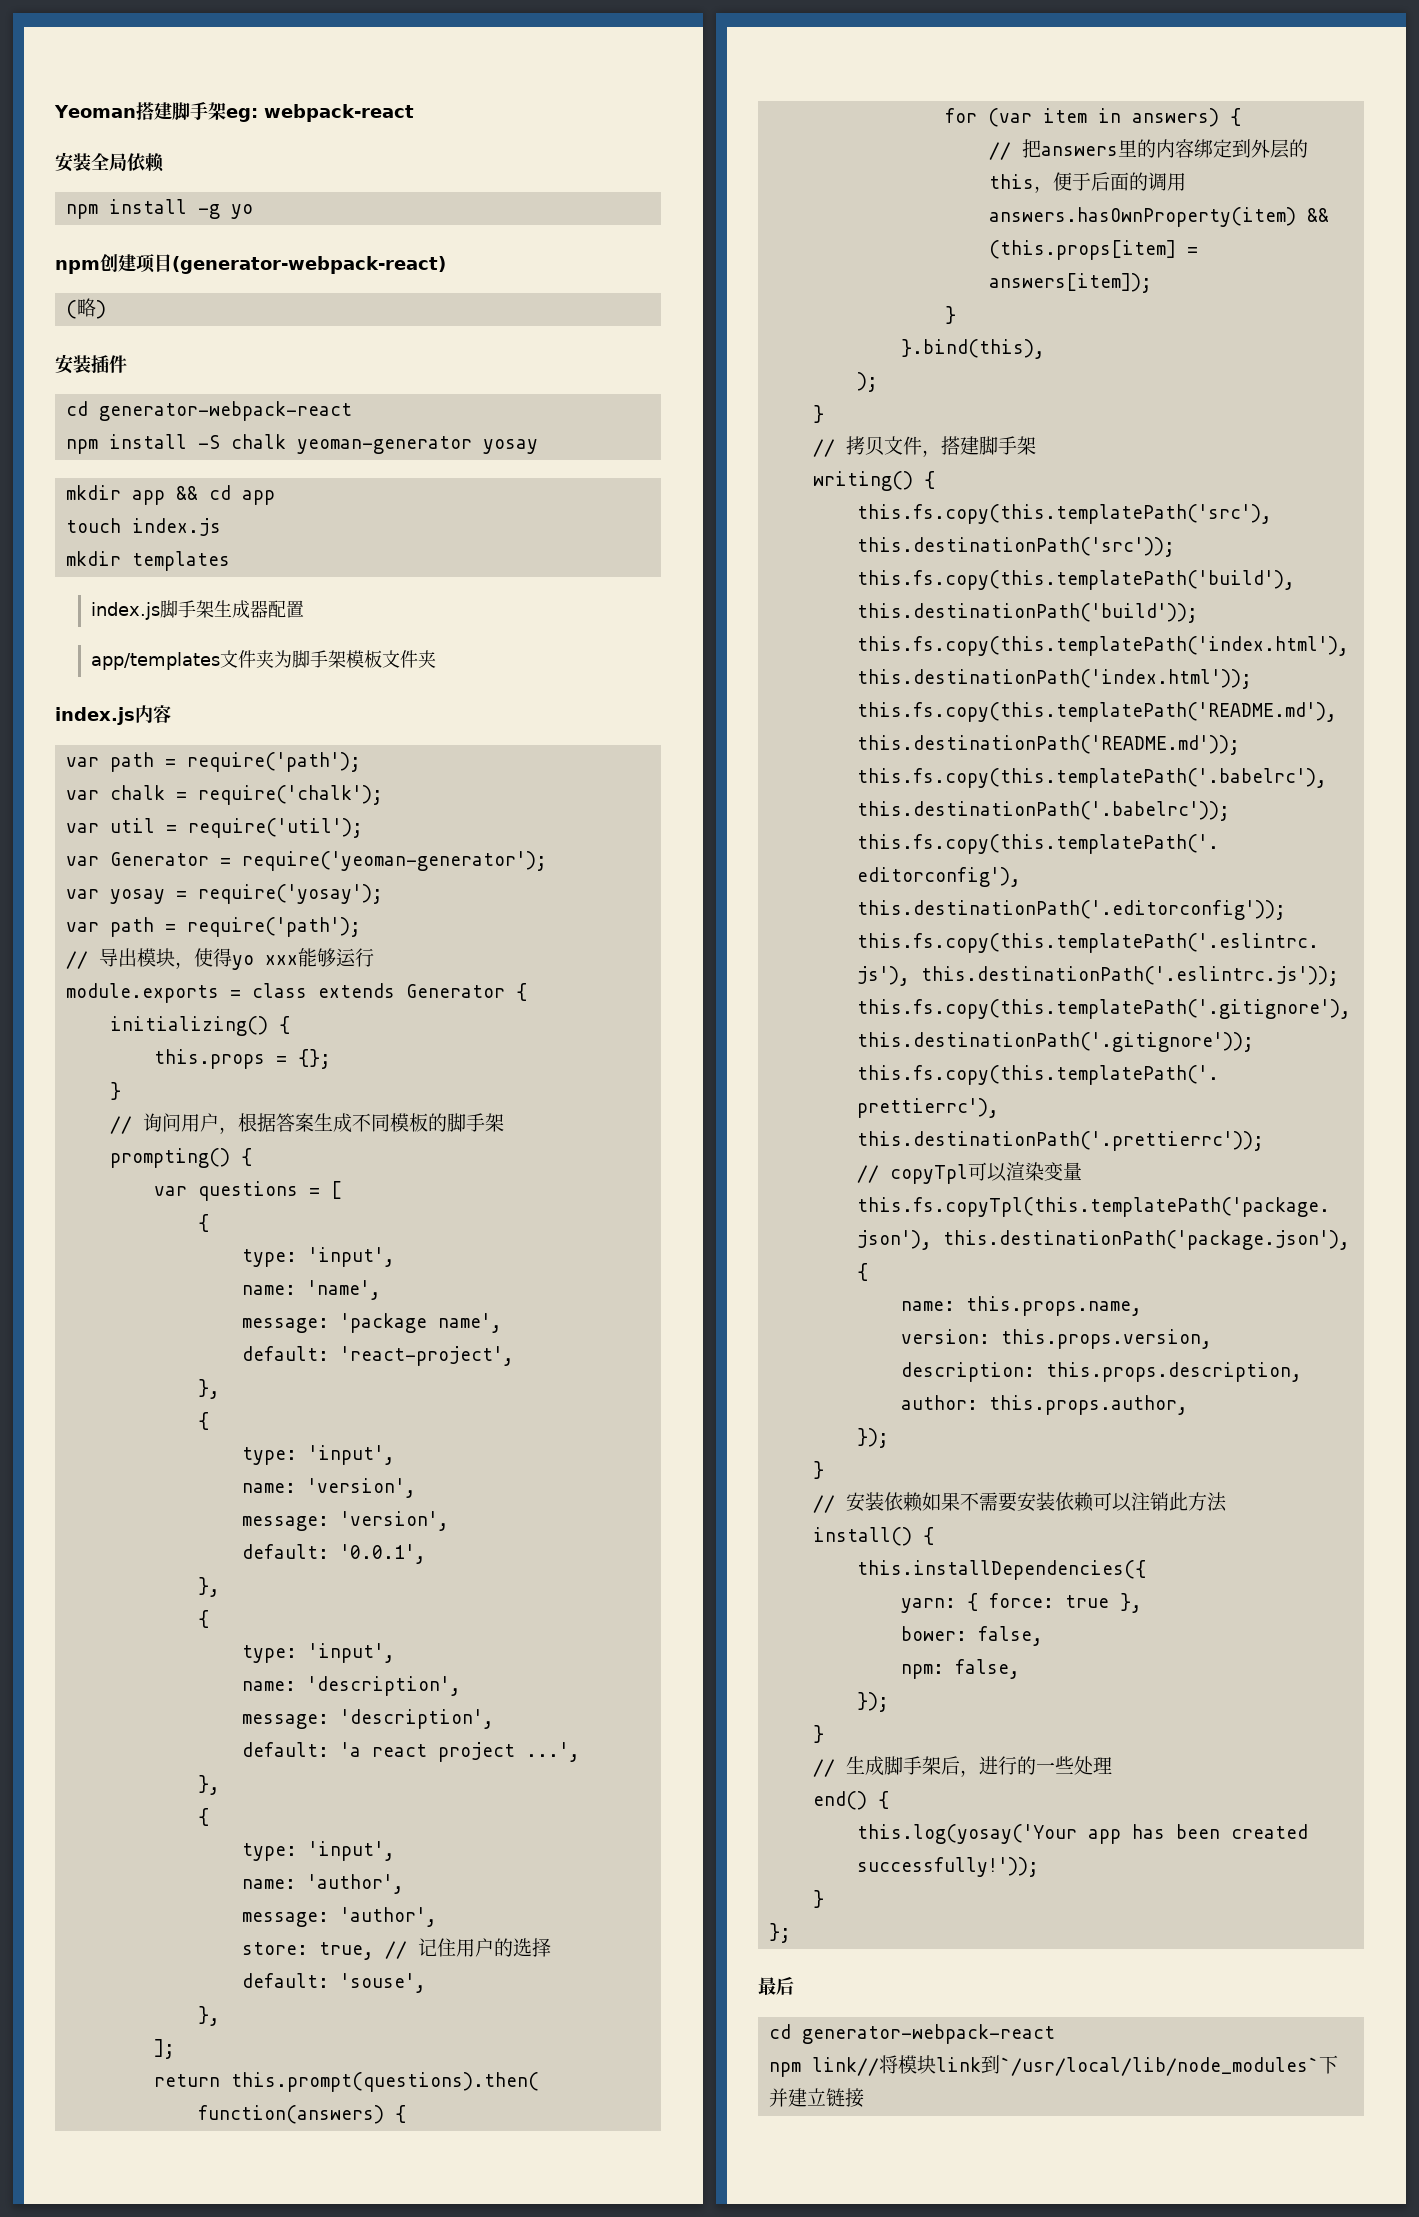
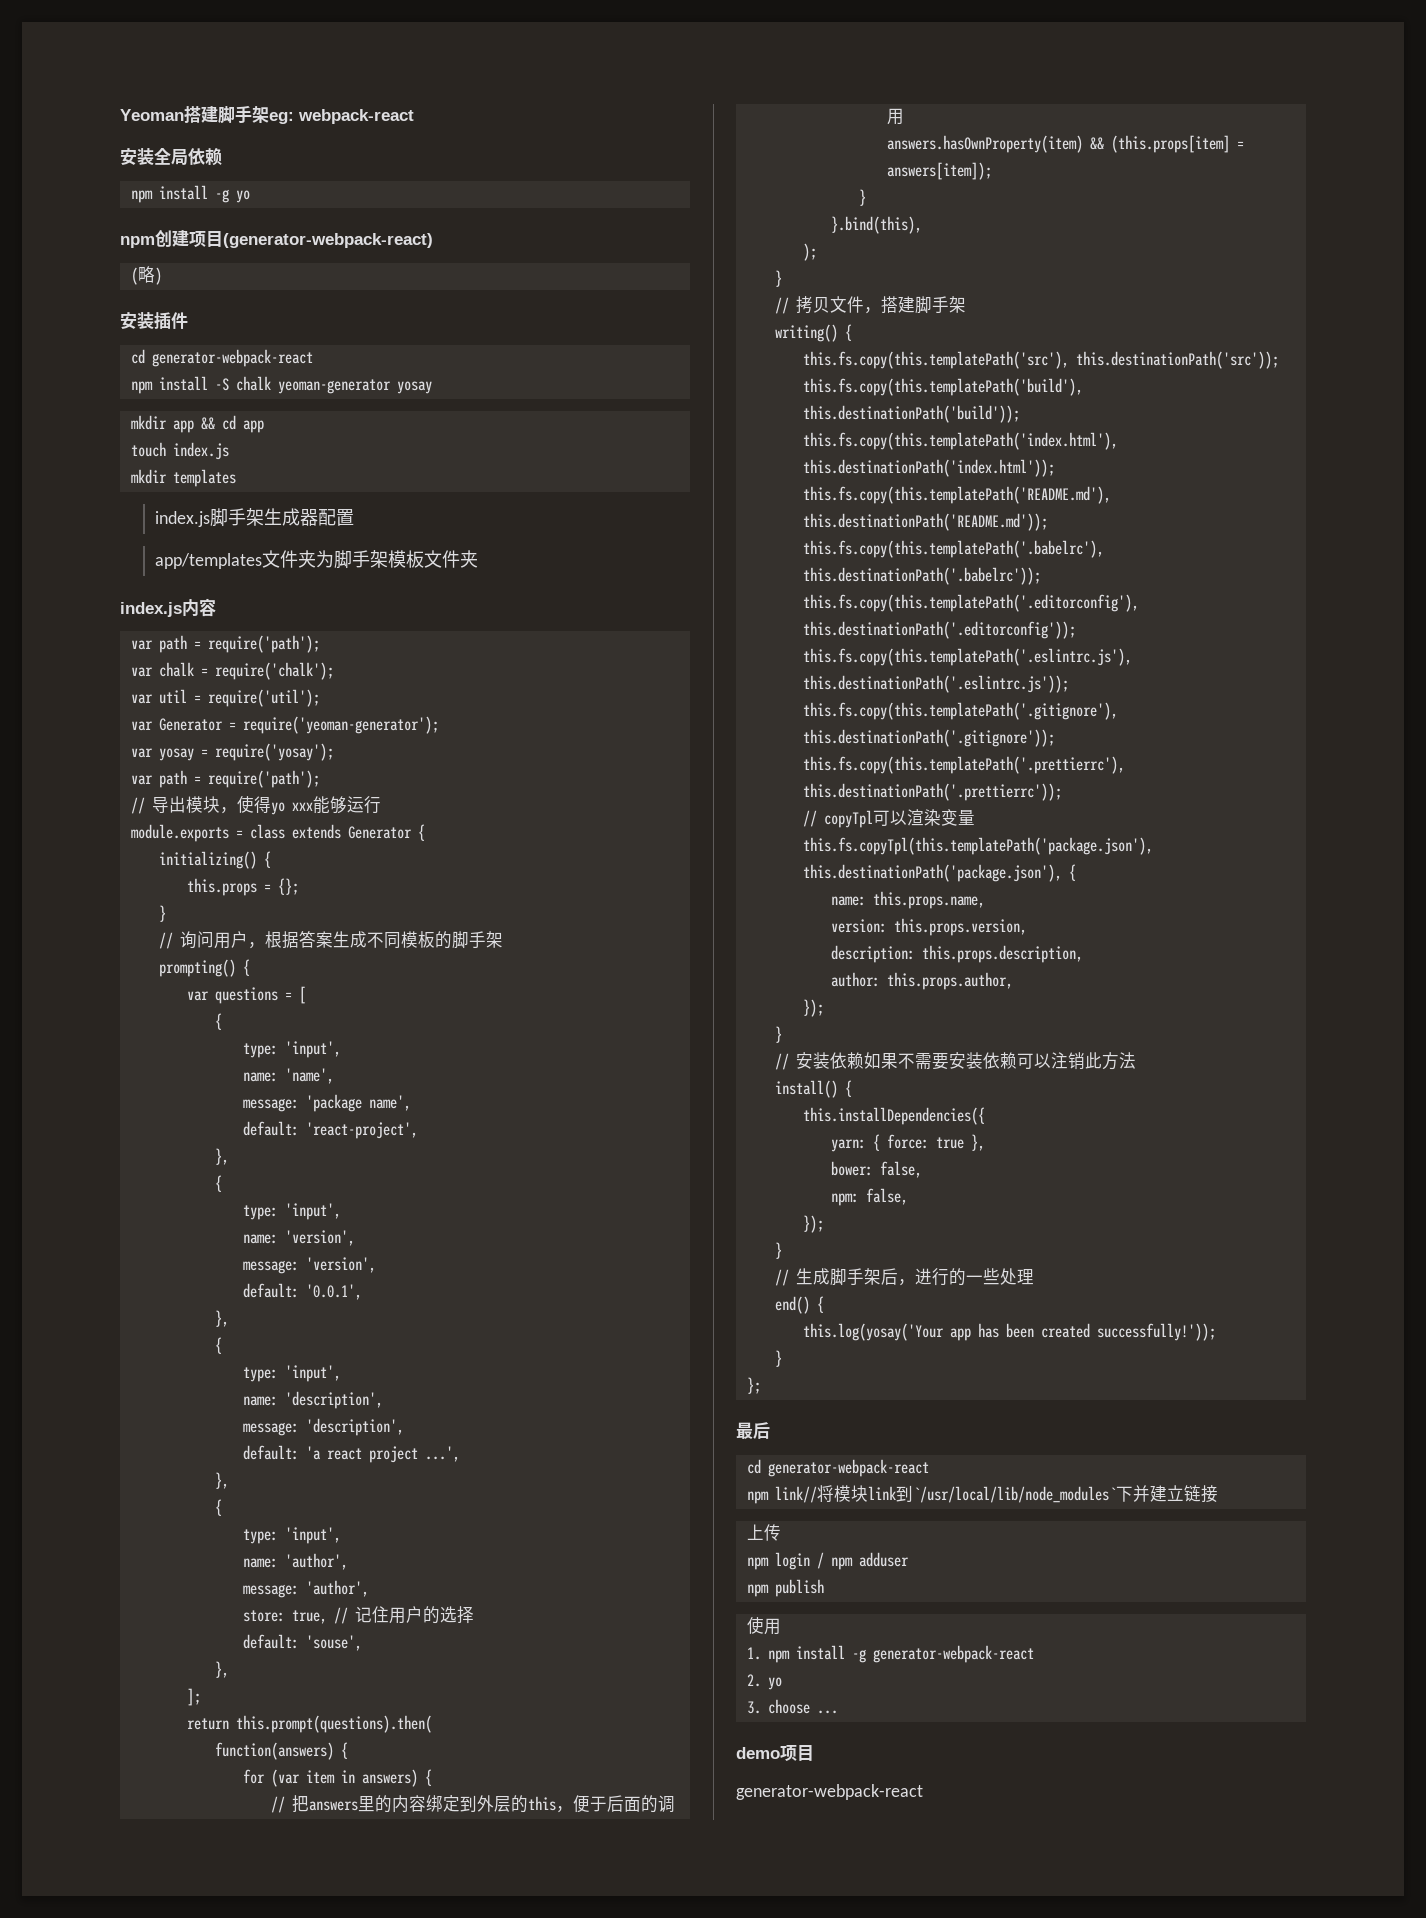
(864, 2098) none -> [746,1524,781,1541] [746,1552,909,1570] [746,1579,824,1597] [746,1617,781,1635] [746,1645,1034,1663] [746,1674,782,1690] [746,1699,838,1714] [736,1745,814,1761] [736,1784,923,1800] // 上传 // npm login / npm adduser // npm publish // 使用 // 1. npm install -g generator-webpack-react // 2. yo // 3. choose ... // demo项目 // generator-webpack-react

